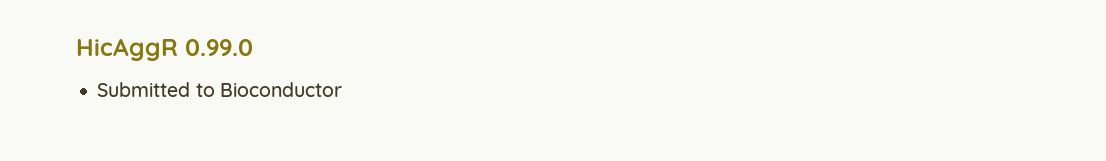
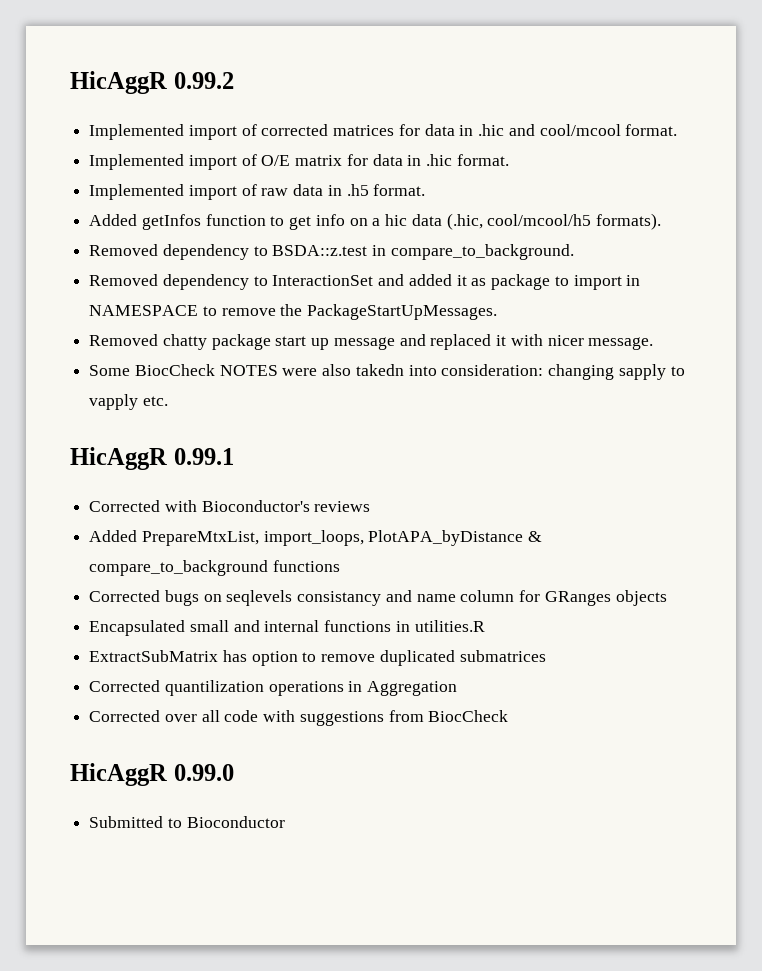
[76,38,178,61] HicAggR -> [70,71,234,94] [89,124,678,140] [89,154,509,170] [89,184,426,200] [89,213,661,230] [89,244,574,260] [89,274,641,290] [89,304,498,320] [89,334,654,350] [89,364,685,380] [89,394,168,410] [70,447,234,470] [89,500,371,512] [89,530,543,546] [89,560,340,576] [89,590,667,606] [89,620,485,636] [89,650,546,666] [89,680,458,696] [89,710,509,726] [70,763,167,786] HicAggR 0.99.2 // Implemented import of corrected matrices for data in .hic and cool/mcool format. // Implemented import of O/E matrix for data in .hic format. // Implemented import of raw data in .h5 format. // Added getInfos function to get info on a hic data (.hic, cool/mcool/h5 formats). // Removed dependency to BSDA::z.test in compare_to_background. // Removed dependency to InteractionSet and added it as package to import in NAMESPACE to remove the PackageStartUpMessages. // Removed chatty package start up message and replaced it with nicer message. // Some BiocCheck NOTES were also takedn into consideration: changing sapply to vapply etc. // HicAggR 0.99.1 // Corrected with Bioconductor's reviews // Added PrepareMtxList, import_loops, PlotAPA_byDistance & compare_to_background functions // Corrected bugs on seqlevels consistancy and name column for GRanges objects // Encapsulated small and internal functions in utilities.R // ExtractSubMatrix has option to remove duplicated submatrices // Corrected quantilization operations in Aggregation // Corrected over all code with suggestions from BiocCheck // HicAggR

